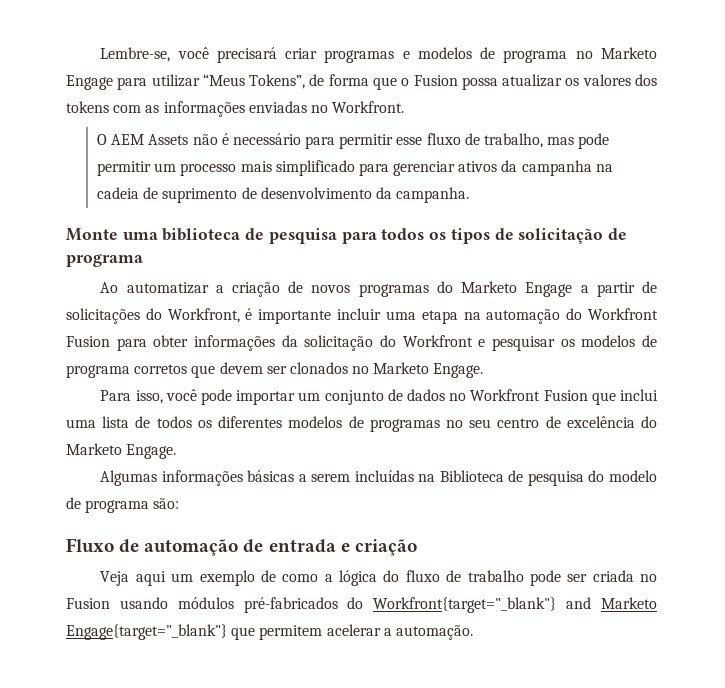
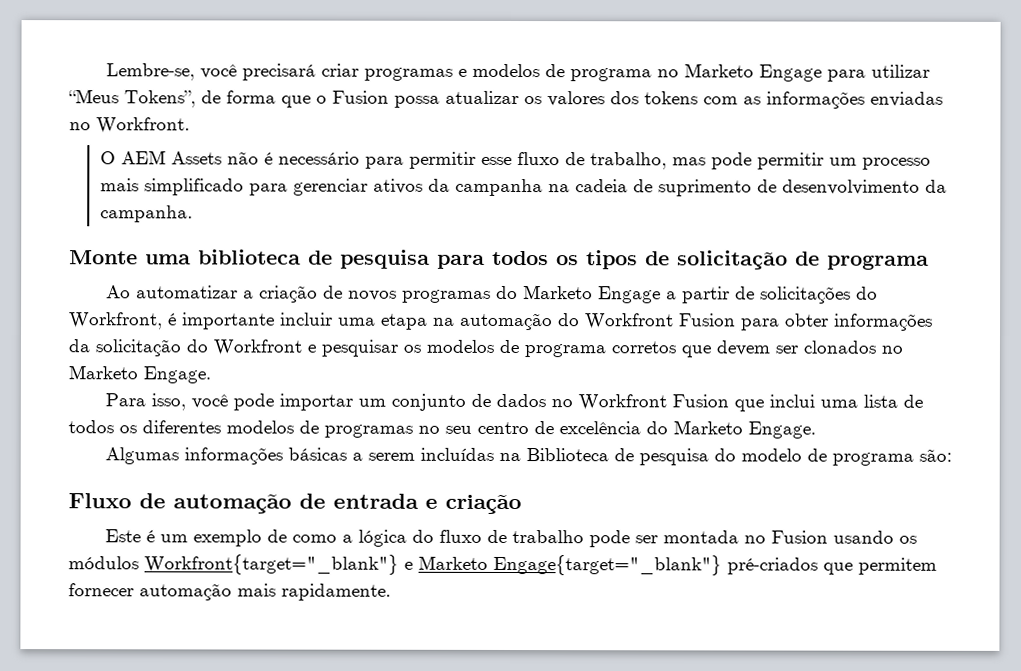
[100,571,166,586] Veja aqui -> [104,529,155,543] Este é
[592,570,634,582] criada -> [662,530,739,544] montada
[177,597,592,613] módulos pré-fabricados do Workfront{target="_blank"} and -> [898,535,917,544] [68,554,413,575] os módulos Workfront{target="_blank"} e
(227, 632) none -> [727,557,818,575] pré-criados
[326,624,473,640] acelerar a automação. -> [68,583,391,601] fornecer automação mais rapidamente.

